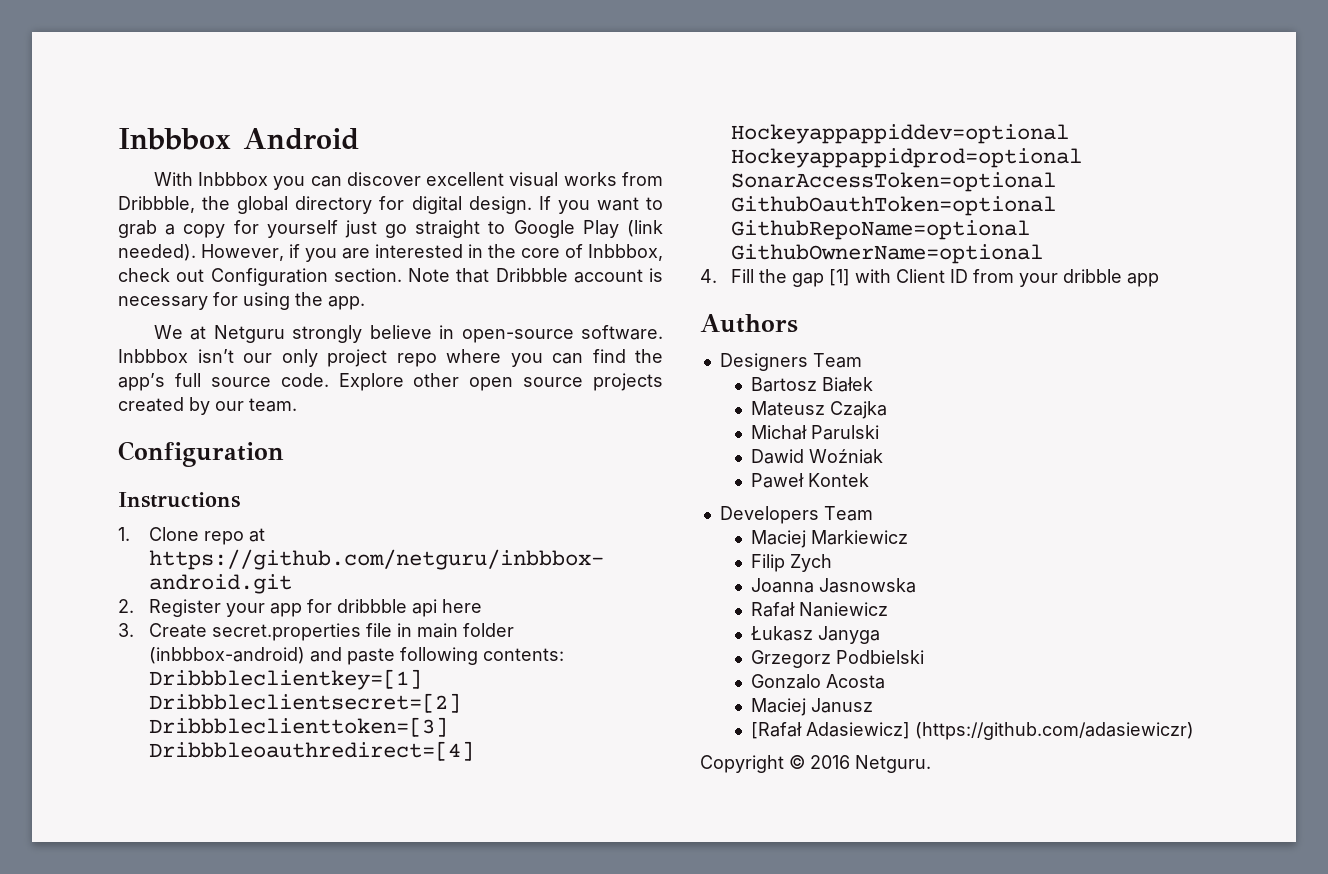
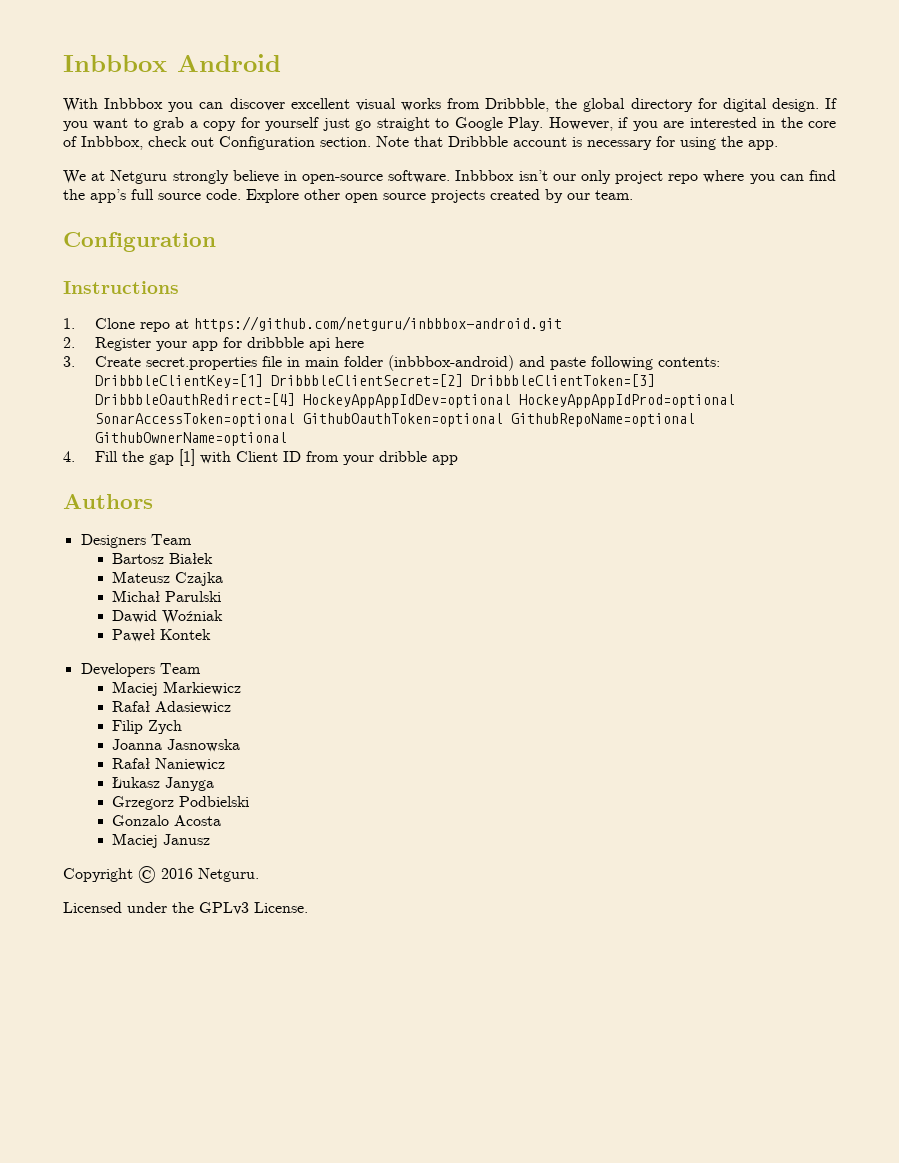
[582,220,663,238] [118,244,196,261] Play (link needed). -> [508,117,544,131] Play.
[148,669,422,690] [148,693,461,713] [148,717,448,737] [148,741,474,761] [730,124,1069,144] [730,148,1082,168] Dribbbleclientkey=[1] Dribbbleclientsecret=[2] Dribbbleclienttoken=[3] Dribbbleoauthredirect=[4] Hockeyappappiddev=optional Hockeyappappidprod=optional -> [94,374,655,388] [94,393,735,408] DribbbleClientKey=[1] DribbbleClientSecret=[2] DribbbleClientToken=[3] DribbbleOauthRedirect=[4] HockeyAppAppIdDev=optional HockeyAppAppIdProd=optional
(908, 537) none -> [112,701,232,714] // Rafał Adasiewicz
[750,722,1194,740] // [Rafał Adasiewicz] (https://github.com/adasiewiczr) -> (211, 839) none
(931, 764) none -> [63,902,308,915] // Licensed under the GPLv3 License.

